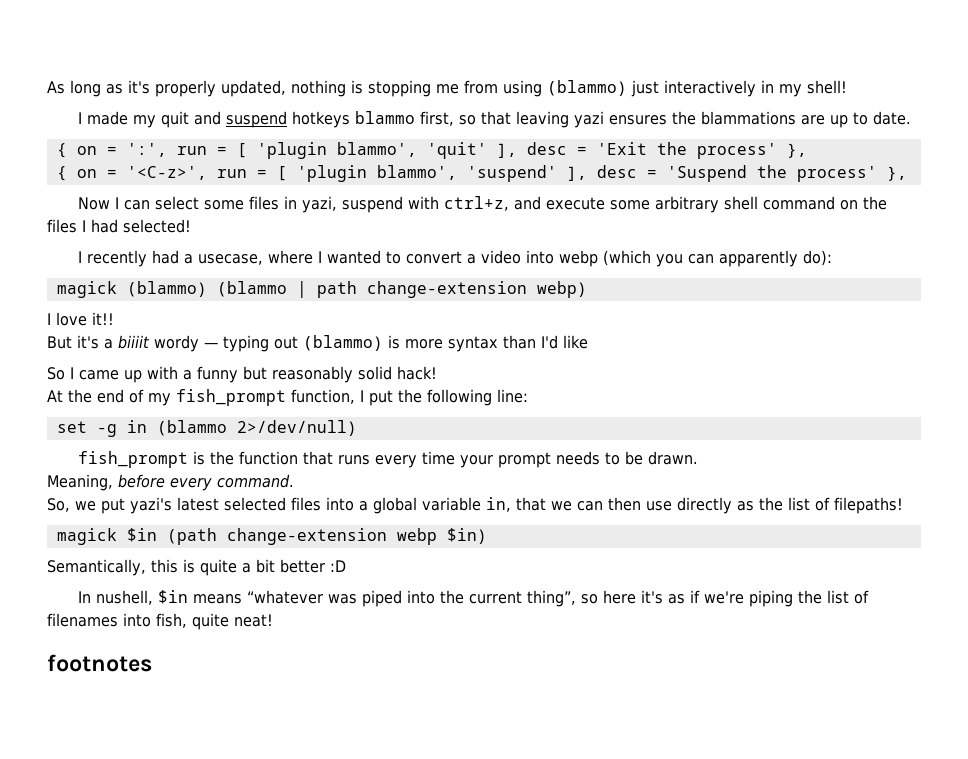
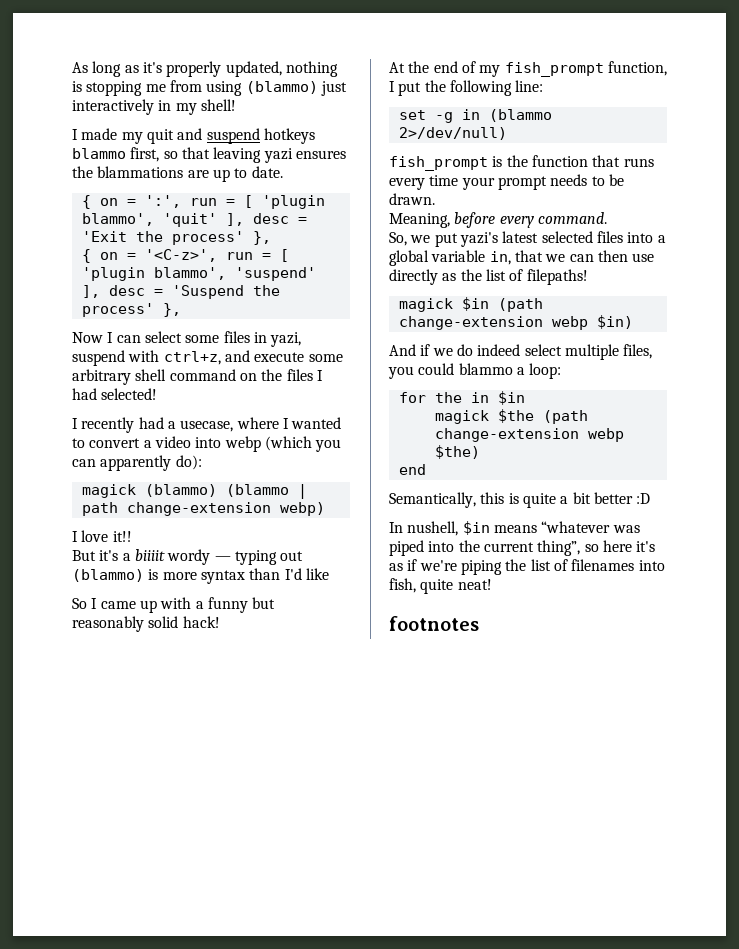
(487, 536) none -> [389,344,653,360] [388,363,562,379] [398,391,525,405] [434,409,588,424] [434,428,624,442] [434,445,480,459] [398,464,426,475] // And if we do indeed select multiple files, you could blammo a loop: // for the in $in // magick $the (path change-extension webp $the) // end

